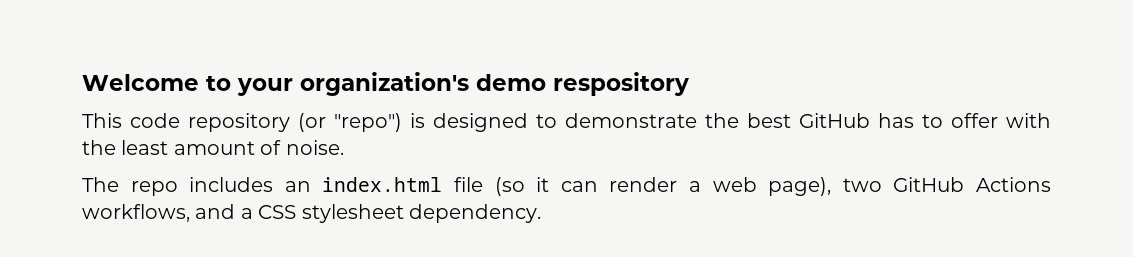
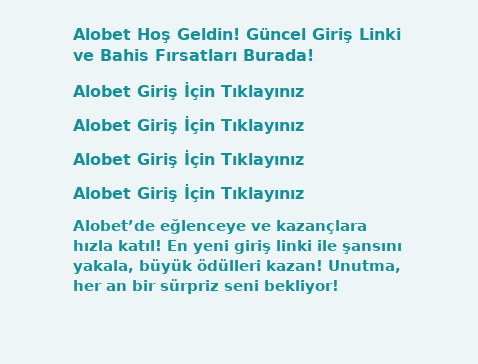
[82,72,689,96] [82,113,1051,132] [82,140,344,155] [82,177,1052,196] [82,204,541,223] Welcome to your organization's demo respository // This code repository (or "repo") is designed to demonstrate the best GitHub has to offer with the least amount of noise. // The repo includes an index.html file (so it can render a web page), two GitHub Actions workflows, and a CSS stylesheet dependency. -> [73,28,401,43] [73,49,314,61] [73,82,304,100] [73,116,304,134] [73,150,304,168] [73,184,304,202] [73,219,367,234] [73,240,402,254] [73,259,401,274] [73,279,339,294] Alobet Hoş Geldin! Güncel Giriş Linki ve Bahis Fırsatları Burada! // Alobet Giriş İçin Tıklayınız // Alobet Giriş İçin Tıklayınız // Alobet Giriş İçin Tıklayınız // Alobet Giriş İçin Tıklayınız // Alobet’de eğlenceye ve kazançlara hızla katıl! En yeni giriş linki ile şansını yakala, büyük ödülleri kazan! Unutma, her an bir sürpriz seni bekliyor!

